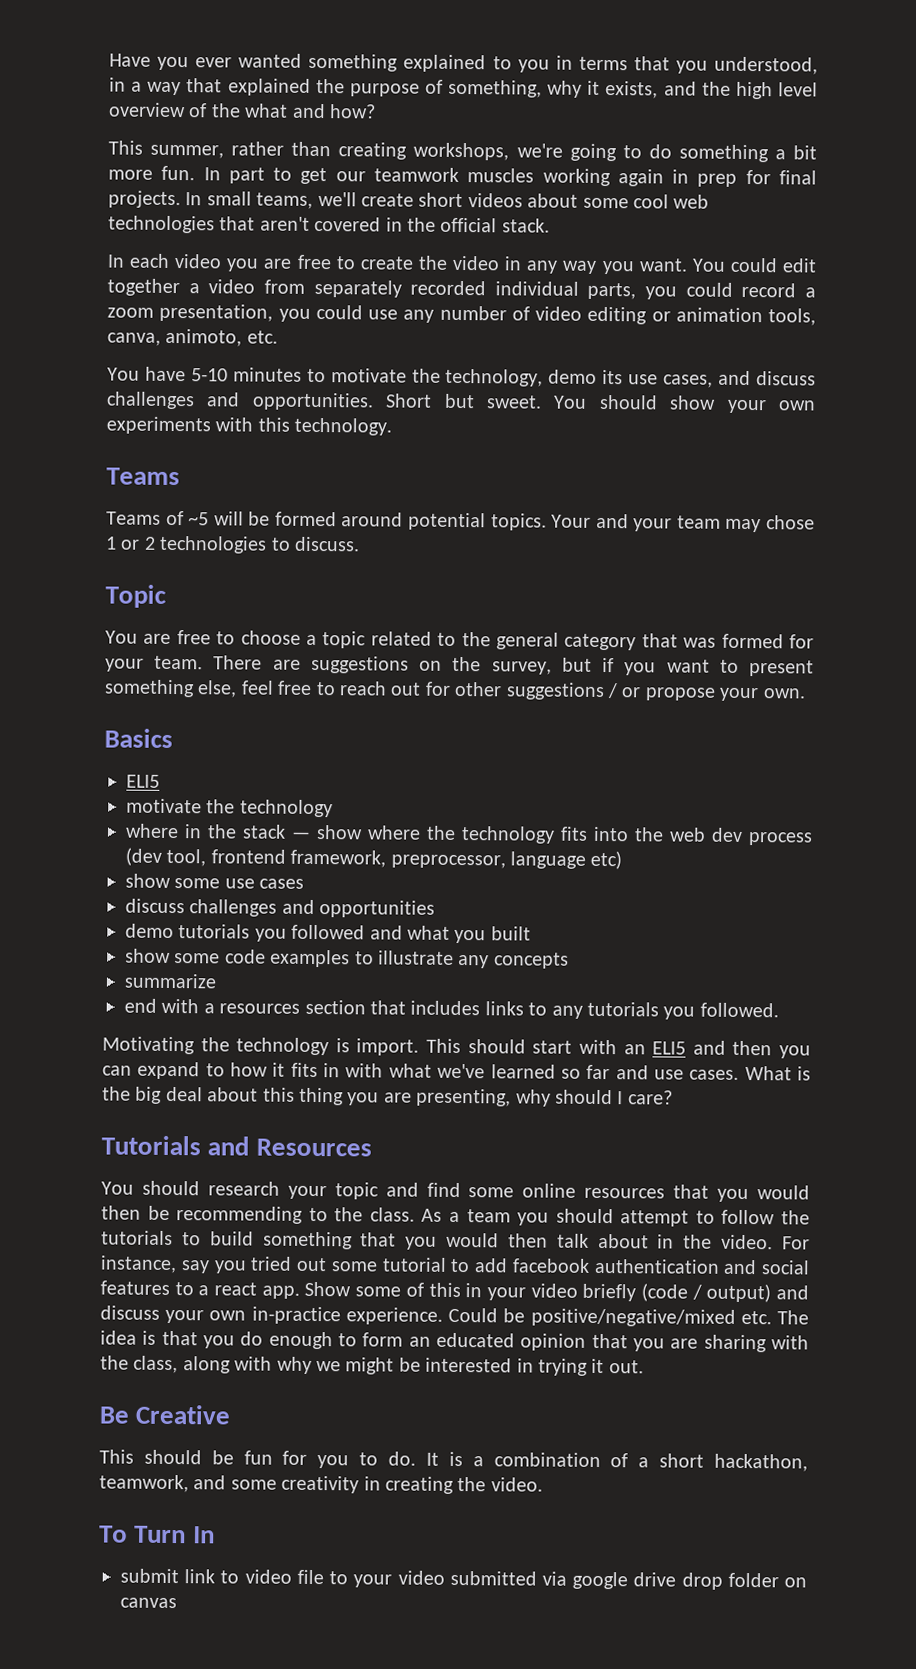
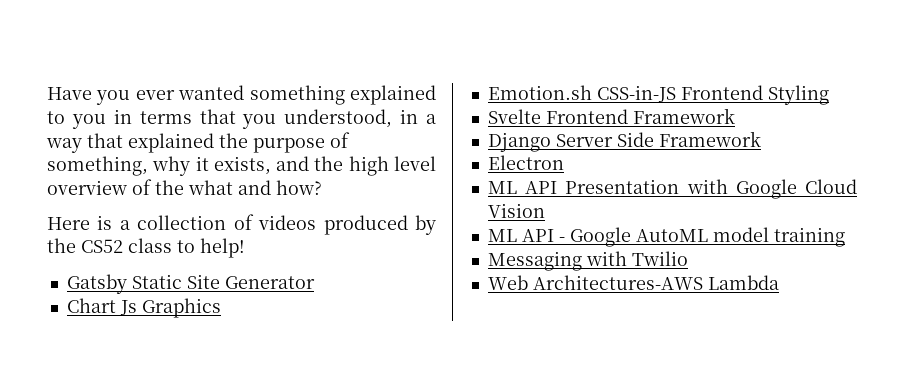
[108,140,818,163] [108,165,818,187] [108,190,710,209] [108,215,550,234] [107,253,818,275] [107,278,816,300] [107,303,816,326] [107,328,278,347] [107,366,816,388] [106,391,816,414] [106,416,393,436] [106,467,180,486] [106,510,815,533] [105,535,360,554] [105,584,167,608] [105,630,814,651] [105,655,814,677] [104,679,806,702] [104,728,173,749] [126,774,160,788] [126,798,333,818] [125,823,813,846] [125,847,623,870] [125,873,305,889] [125,898,436,918] [125,923,531,944] [125,948,569,969] [124,973,217,989] [124,998,779,1020] [102,1036,811,1059] [102,1061,812,1081] [102,1086,673,1107] [101,1135,372,1157] [101,1180,810,1203] [101,1205,810,1227] [101,1230,810,1250] [100,1255,810,1275] [100,1280,809,1303] [100,1305,809,1327] [100,1330,809,1353] [100,1355,644,1376] [99,1404,232,1425] [99,1449,809,1472] [99,1474,543,1494] [99,1525,215,1544] [120,1568,807,1590] [120,1597,177,1609] This summer, rather than creating workshops, we're going to do something a bit more fun. In part to get our teamwork muscles working again in prep for final projects. In small teams, we'll create short videos about some cool web technologies that aren't covered in the official stack. // In each video you are free to create the video in any way you want. You could edit together a video from separately recorded individual parts, you could record a zoom presentation, you could use any number of video editing or animation tools, canva, animoto, etc. // You have 5-10 minutes to motivate the technology, demo its use cases, and discuss challenges and opportunities. Short but sweet. You should show your own experiments with this technology. // Teams // Teams of ~5 will be formed around potential topics. Your and your team may chose 1 or 2 technologies to discuss. // Topic // You are free to choose a topic related to the general category that was formed for your team. There are suggestions on the survey, but if you want to present something else, feel free to reach out for other suggestions / or propose your own. // Basics // ELI5 // motivate the technology // where in the stack — show where the technology fits into the web dev process (dev tool, frontend framework, preprocessor, language etc) // show some use cases // discuss challenges and opportunities // demo tutorials you followed and what you built // show some code examples to illustrate any concepts // summarize // end with a resources section that includes links to any tutorials you followed. // Motivating the technology is import. This should start with an ELI5 and then you can expand to how it fits in with what we've learned so far and use cases. What is the big deal about this thing you are presenting, why should I care? // Tutorials and Resources // You should research your topic and find some online resources that you would then be recommending to the class. As a team you should attempt to follow the tutorials to build something that you would then talk about in the video. For instance, say you tried out some tutorial to add facebook authentication and social features to a react app. Show some of this in your video briefly (code / output) and discuss your own in-practice experience. Could be positive/negative/mixed etc. The idea is that you do enough to form an educated opinion that you are sharing with the class, along with why we might be interested in trying it out. // Be Creative // This should be fun for you to do. It is a combination of a short hackathon, teamwork, and some creativity in creating the video. // To Turn In // submit link to video file to your video submitted via google drive drop folder on canvas -> [47,214,436,235] [47,238,245,258] [66,274,315,294] [66,298,221,318] [487,85,829,105] [487,108,735,124] [487,131,761,152] [487,155,564,170] [487,179,857,199] [487,203,545,218] [487,227,845,247] [487,251,688,271] [487,275,779,290] Here is a collection of videos produced by the CS52 class to help! // Gatsby Static Site Generator // Chart Js Graphics // Emotion.sh CSS-in-JS Frontend Styling // Svelte Frontend Framework // Django Server Side Framework // Electron // ML API Presentation with Google Cloud Vision // ML API - Google AutoML model training // Messaging with Twilio // Web Architectures-AWS Lambda

